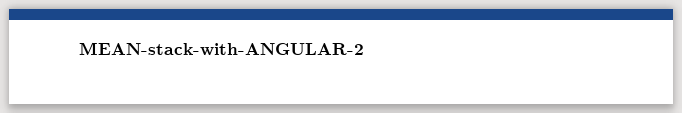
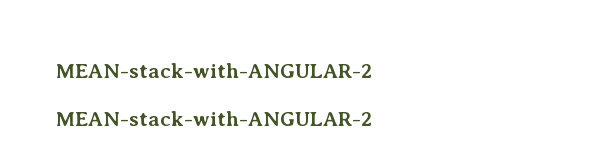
[79,42,364,56] MEAN-stack-with-ANGULAR-2 -> [56,63,372,78] [56,111,372,126] MEAN-stack-with-ANGULAR-2 // MEAN-stack-with-ANGULAR-2

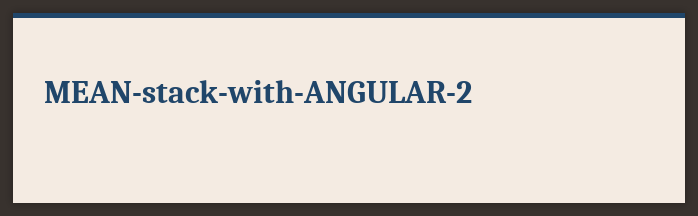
[56,63,372,78] [56,111,372,126] MEAN-stack-with-ANGULAR-2 // MEAN-stack-with-ANGULAR-2 -> [44,80,472,103] MEAN-stack-with-ANGULAR-2

